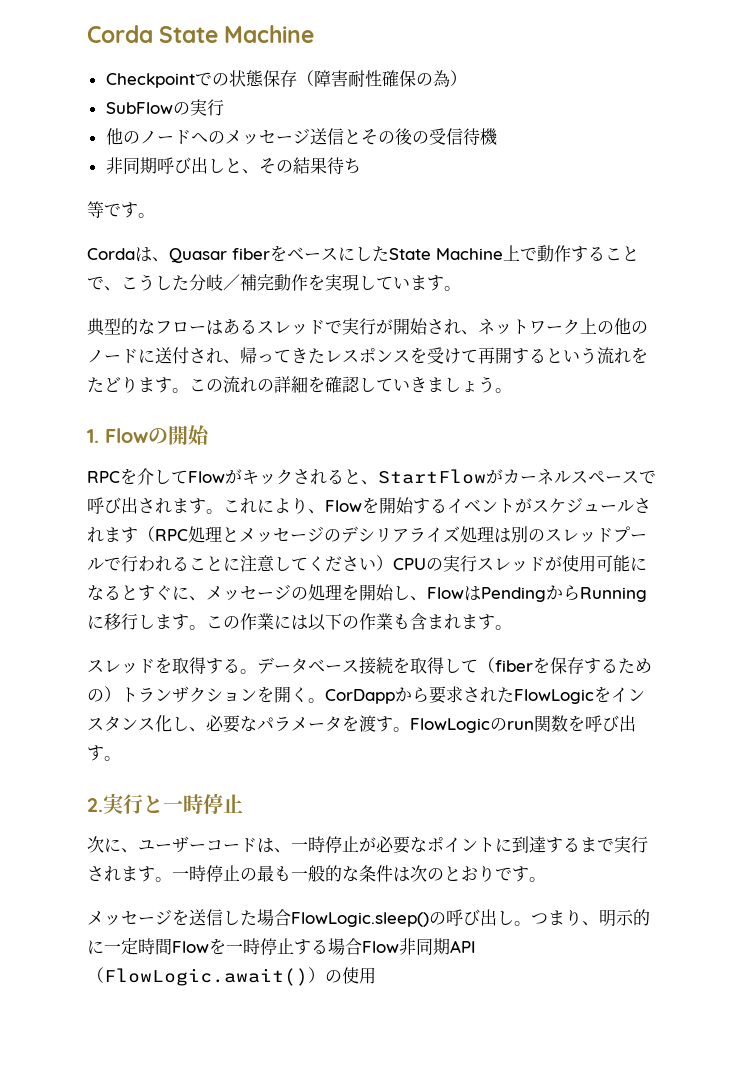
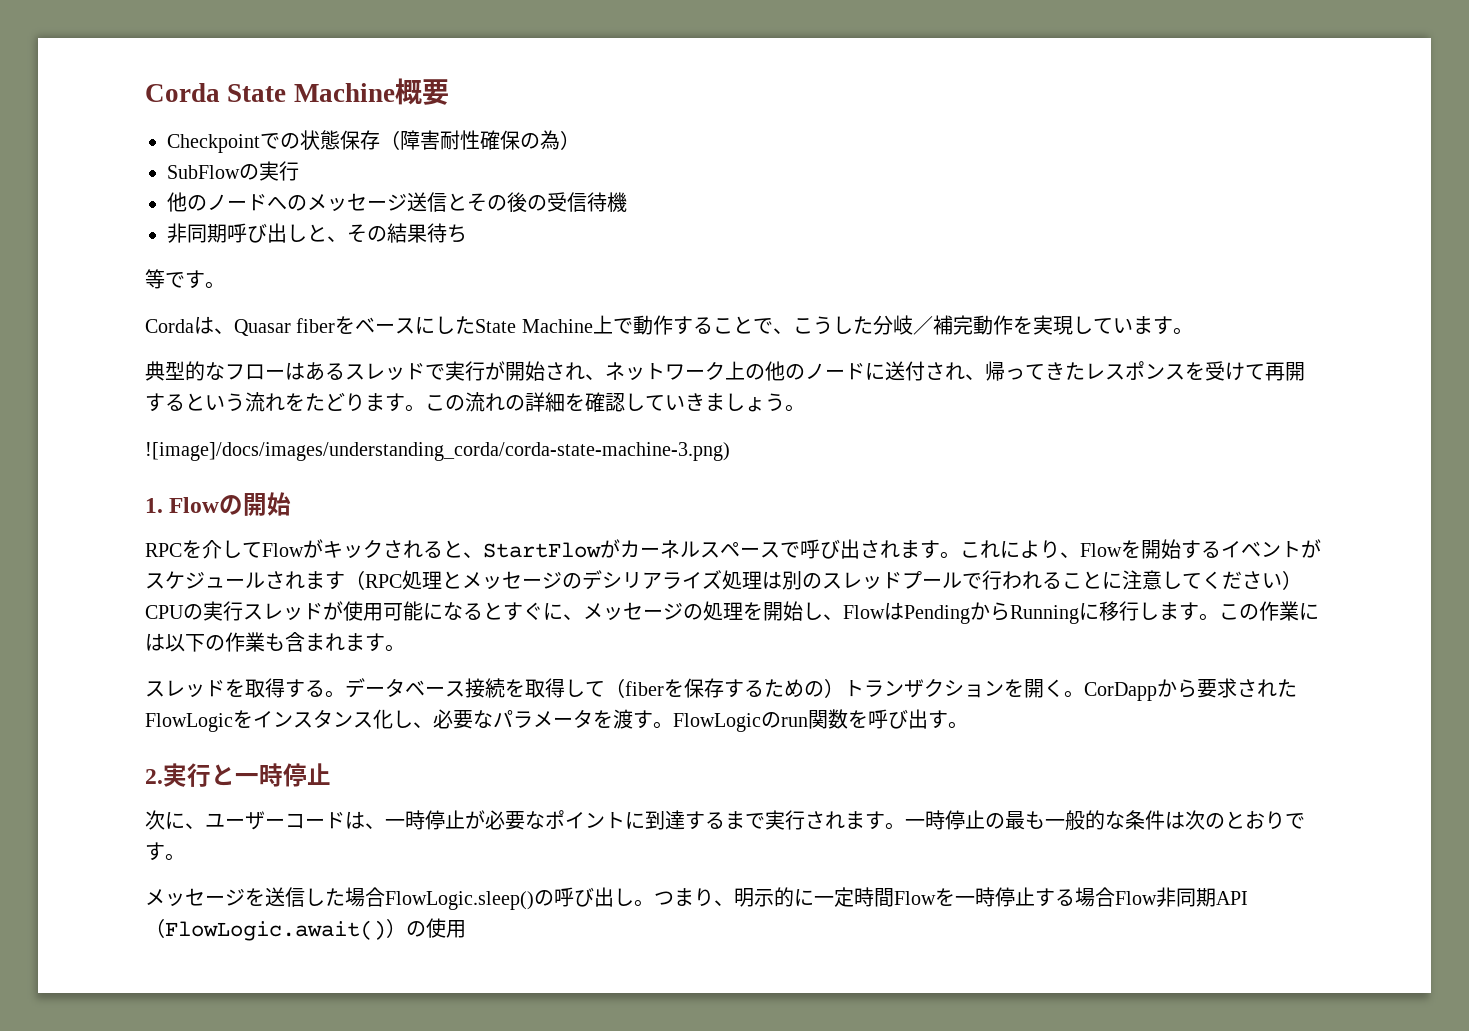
(315, 34) none -> [394,78,449,105] 概要
(512, 390) none -> [145,442,730,461] // ![image]/docs/images/understanding_corda/corda-state-machine-3.png)

